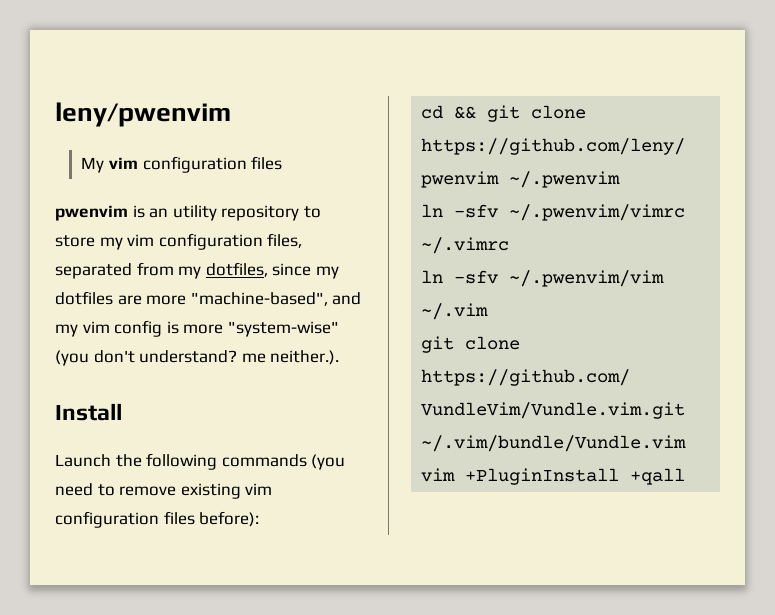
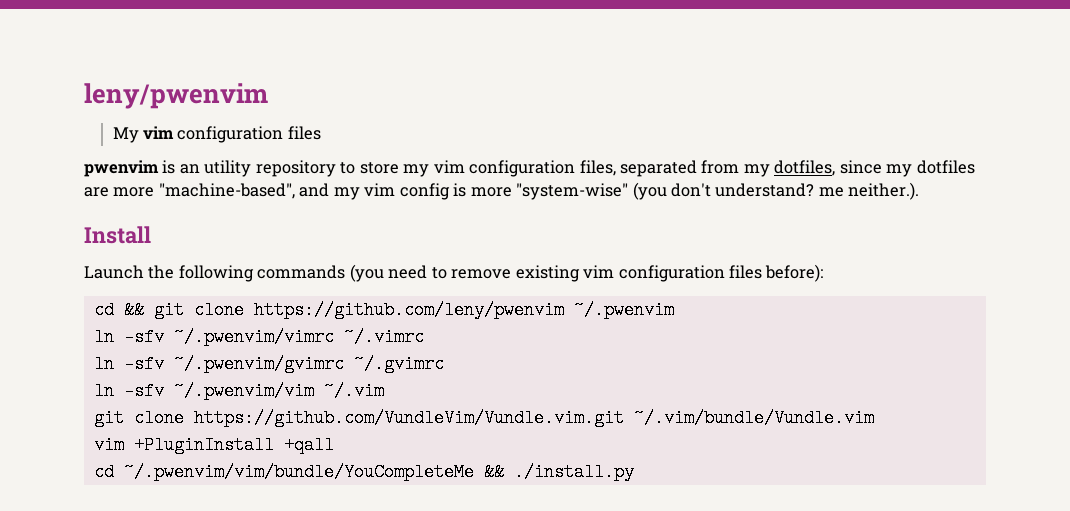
(510, 245) none -> [93,355,444,373] // ln -sfv ~/.pwenvim/gvimrc ~/.gvimrc
(686, 476) none -> [93,463,634,481] // cd ~/.pwenvim/vim/bundle/YouCompleteMe && ./install.py

